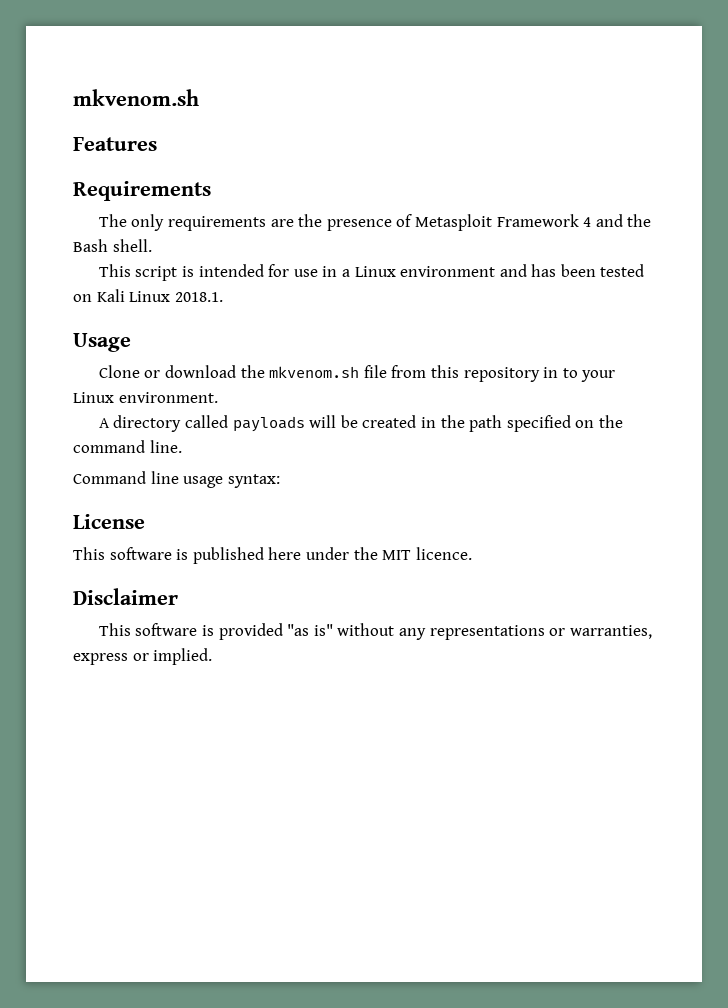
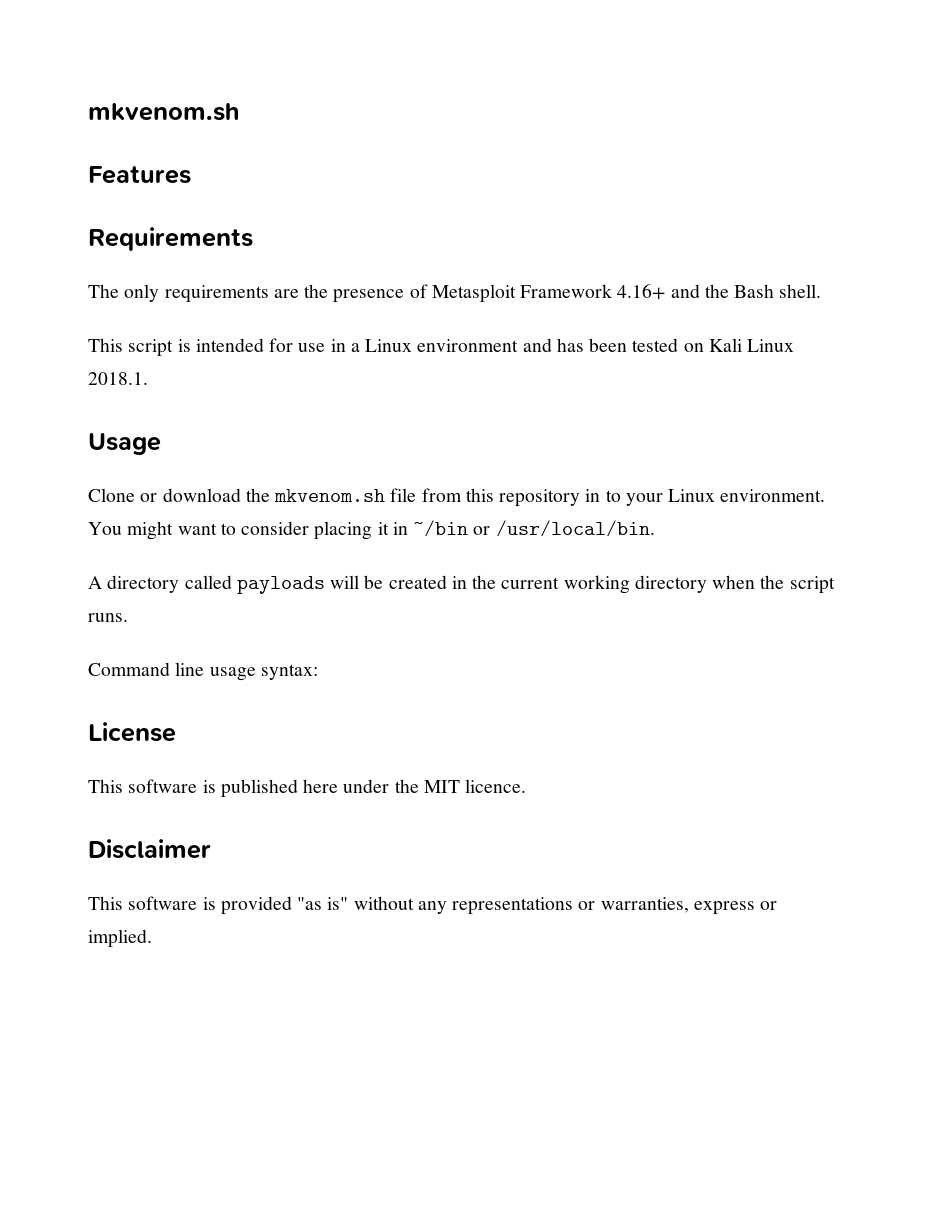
[583,217,592,227] 4 -> [617,284,666,300] 4.16+
(218, 397) none -> [88,520,655,540] You might want to consider placing it in ~/bin or /usr/local/bin.
[469,415,623,432] [73,440,182,453] path specified on the command line. -> [501,575,835,594] [88,613,128,622] current working directory when the script runs.

